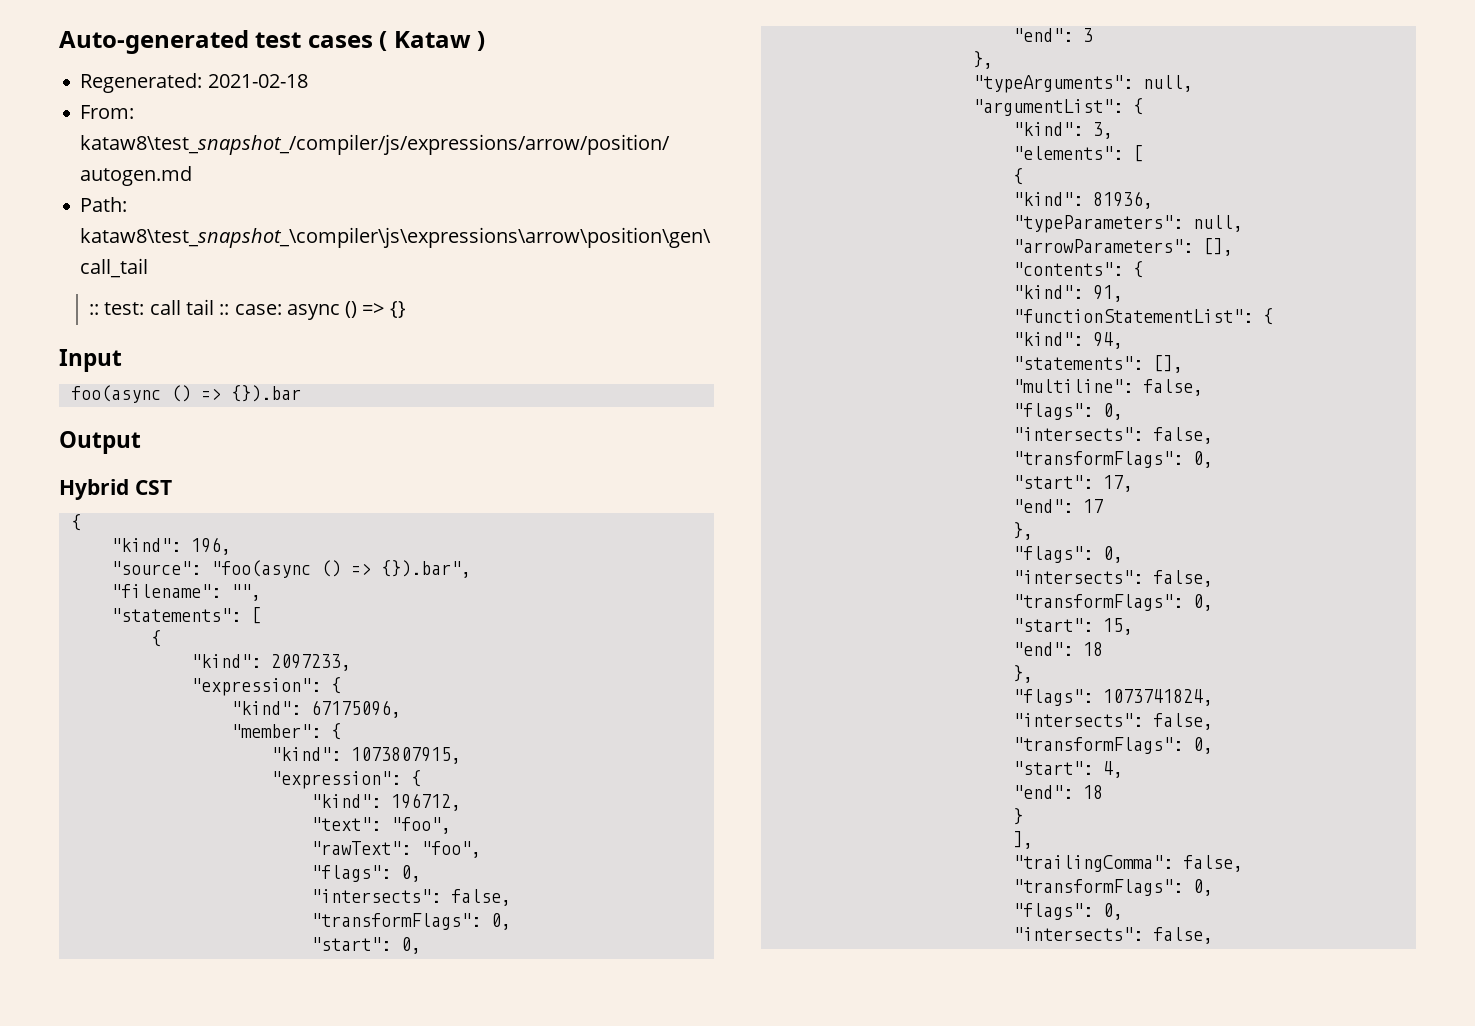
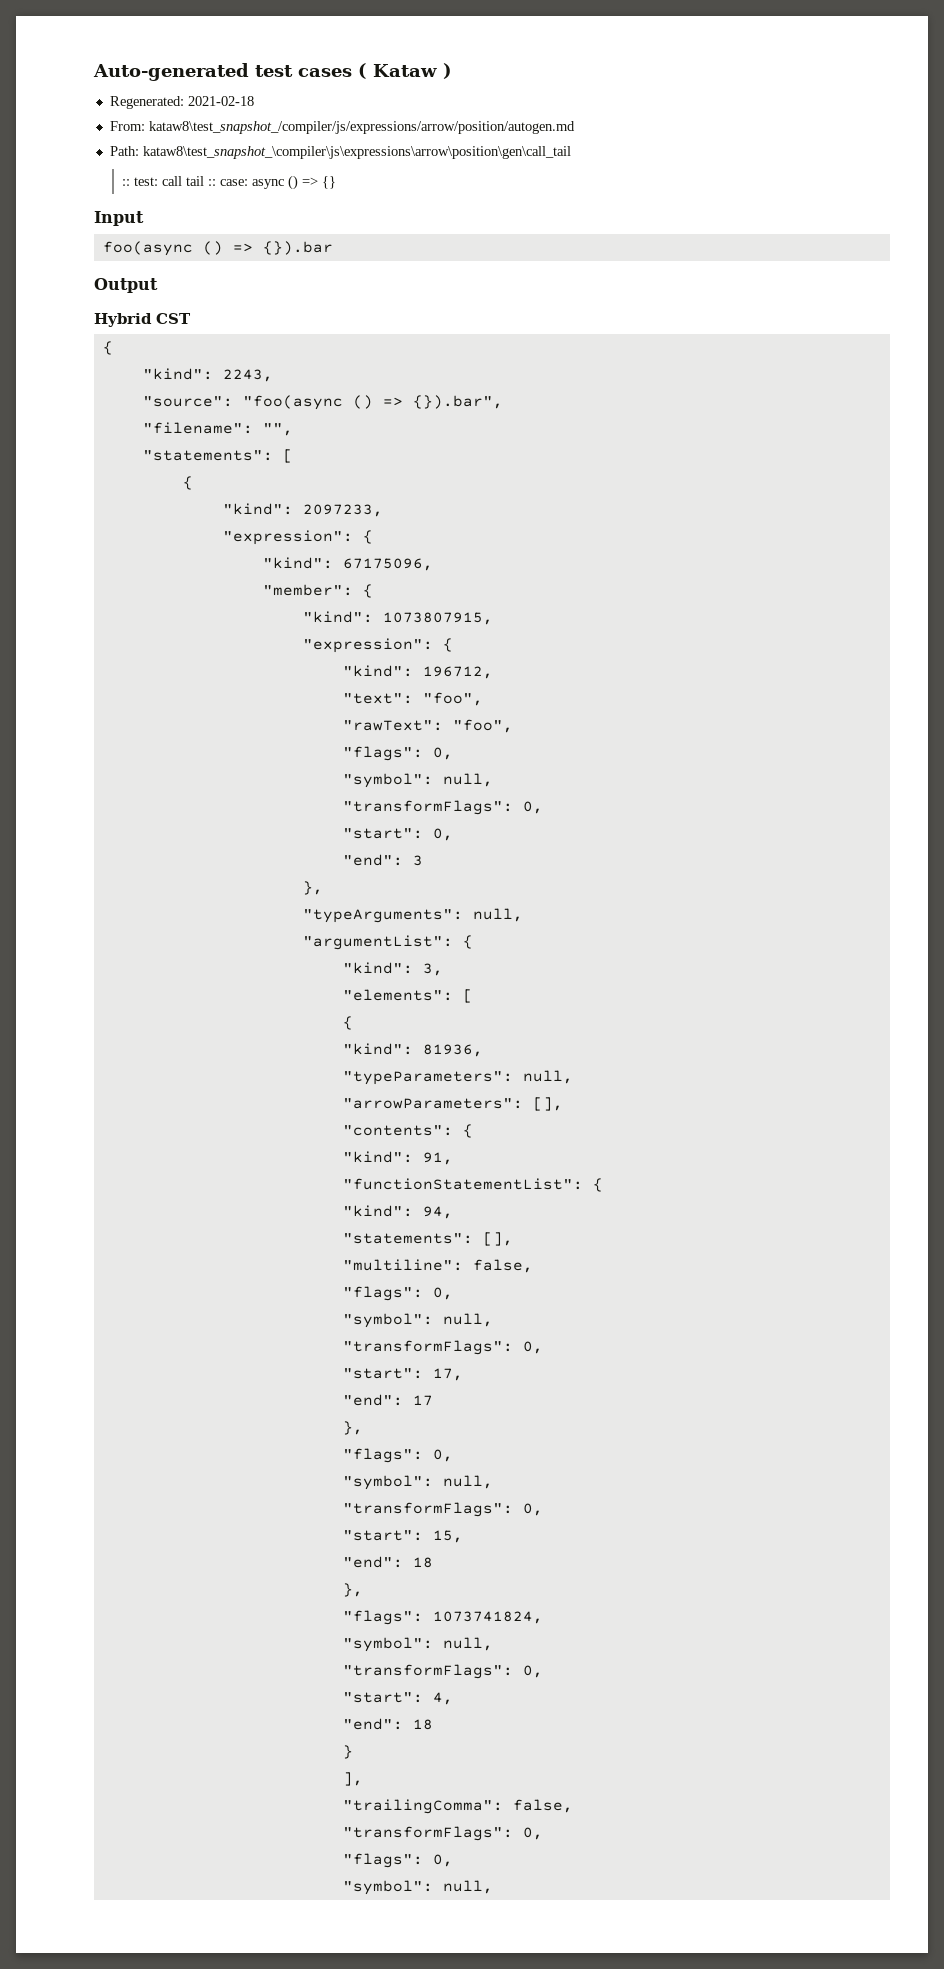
[190,537,231,555] 196, -> [222,369,273,382] 2243,
[310,889,511,906] "intersects": false, -> [342,773,493,788] "symbol": null,
[1012,427,1213,444] "intersects": false, -> [342,1313,493,1328] "symbol": null,
[1012,570,1213,587] "intersects": false, -> [342,1475,493,1490] "symbol": null,
[1012,713,1213,730] "intersects": false, -> [342,1637,493,1652] "symbol": null,
[1012,927,1213,944] "intersects": false, -> [342,1880,493,1895] "symbol": null,

